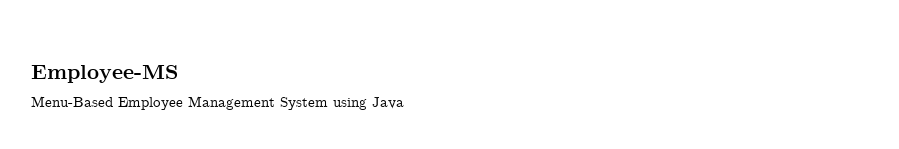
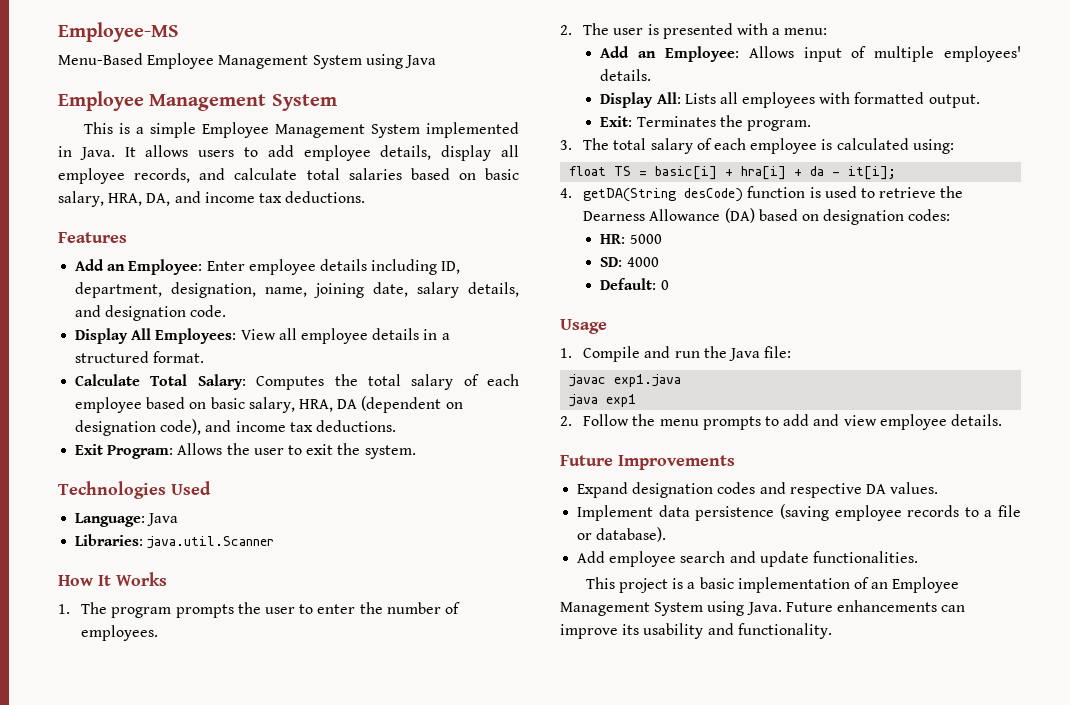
(404, 103) none -> [58,91,337,111] [83,122,519,138] [58,145,519,161] [58,168,519,184] [58,191,366,207] [58,232,127,243] [75,259,461,275] [75,282,519,298] [75,305,227,321] [75,328,450,344] [75,351,205,363] [75,374,519,390] [75,396,463,413] [75,419,396,436] [75,443,416,459] [58,481,211,499] [75,513,179,527] [75,534,275,549] [58,572,167,586] [58,602,460,618] [81,625,159,641] [560,23,828,39] [600,46,1021,62] [600,69,652,81] [600,92,980,108] [600,115,811,131] [560,138,954,154] [569,166,897,180] [560,186,964,202] [583,208,951,225] [600,234,662,244] [600,257,659,267] [600,278,669,290] [560,319,607,334] [560,346,792,362] [569,374,682,387] [569,394,637,407] [560,414,1002,430] [560,455,735,470] [577,482,939,498] [577,504,1021,521] [577,527,667,542] [577,551,918,567] [585,577,960,593] [560,600,966,616] [560,623,832,639] // Employee Management System // This is a simple Employee Management System implemented in Java. It allows users to add employee details, display all employee records, and calculate total salaries based on basic salary, HRA, DA, and income tax deductions. // Features // Add an Employee: Enter employee details including ID, department, designation, name, joining date, salary details, and designation code. // Display All Employees: View all employee details in a structured format. // Calculate Total Salary: Computes the total salary of each employee based on basic salary, HRA, DA (dependent on designation code), and income tax deductions. // Exit Program: Allows the user to exit the system. // Technologies Used // Language: Java // Libraries: java.util.Scanner // How It Works // 1. The program prompts the user to enter the number of employees. // 2. The user is presented with a menu: // Add an Employee: Allows input of multiple employees' details. // Display All: Lists all employees with formatted output. // Exit: Terminates the program. // 3. The total salary of each employee is calculated using: // float TS = basic[i] + hra[i] + da - it[i]; // 4. getDA(String desCode) function is used to retrieve the Dearness Allowance (DA) based on designation codes: // HR: 5000 // SD: 4000 // Default: 0 // Usage // 1. Compile and run the Java file: // javac exp1.java // java exp1 // 2. Follow the menu prompts to add and view employee details. // Future Improvements // Expand designation codes and respective DA values. // Implement data persistence (saving employee records to a file or database). // Add employee search and update functionalities. // This project is a basic implementation of an Employee Management System using Java. Future enhancements can improve its usability and functionality.

